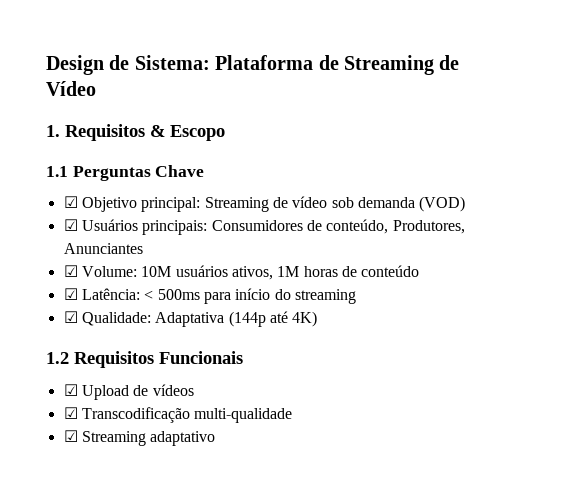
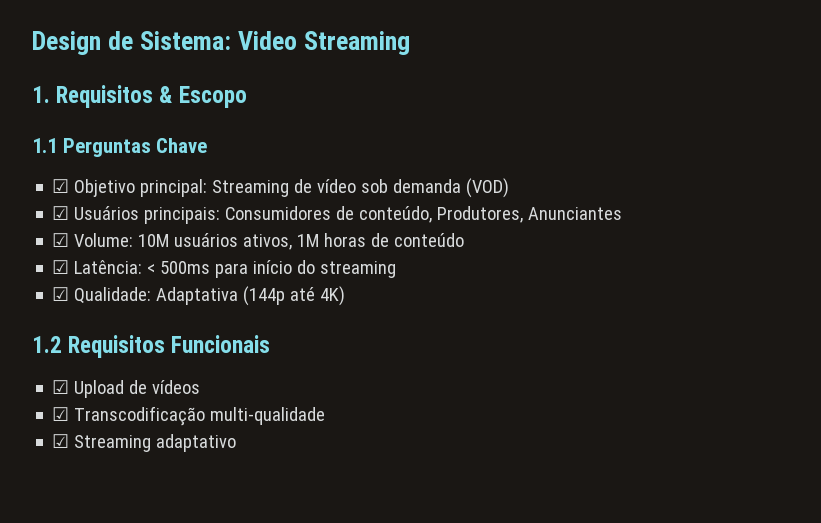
[215,55,460,75] [46,81,96,96] Plataforma de Streaming de Vídeo -> [238,31,411,55] Video Streaming

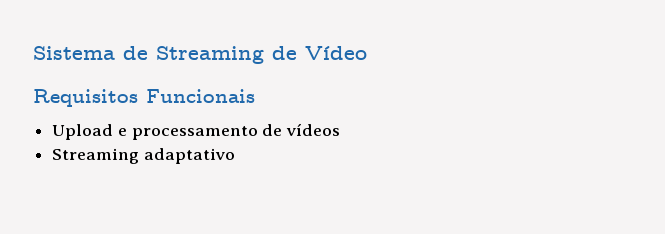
[32,31,411,55] [32,85,247,108] [32,138,208,157] [52,178,510,198] [52,206,623,224] [52,233,465,250] [52,260,397,278] [52,286,346,306] [32,336,62,353] Design de Sistema: Video Streaming // 1. Requisitos & Escopo // 1.1 Perguntas Chave // ☑ Objetivo principal: Streaming de vídeo sob demanda (VOD) // ☑ Usuários principais: Consumidores de conteúdo, Produtores, Anunciantes // ☑ Volume: 10M usuários ativos, 1M horas de conteúdo // ☑ Latência: < 500ms para início do streaming // ☑ Qualidade: Adaptativa (144p até 4K) // 1.2 -> [33,46,367,64] Sistema de Streaming de Vídeo //
[52,380,125,398] ☑ Upload -> [52,124,258,140] Upload e processamento
[52,406,326,426] [52,434,70,448] ☑ Transcodificação multi-qualidade // ☑ -> (341, 129) none

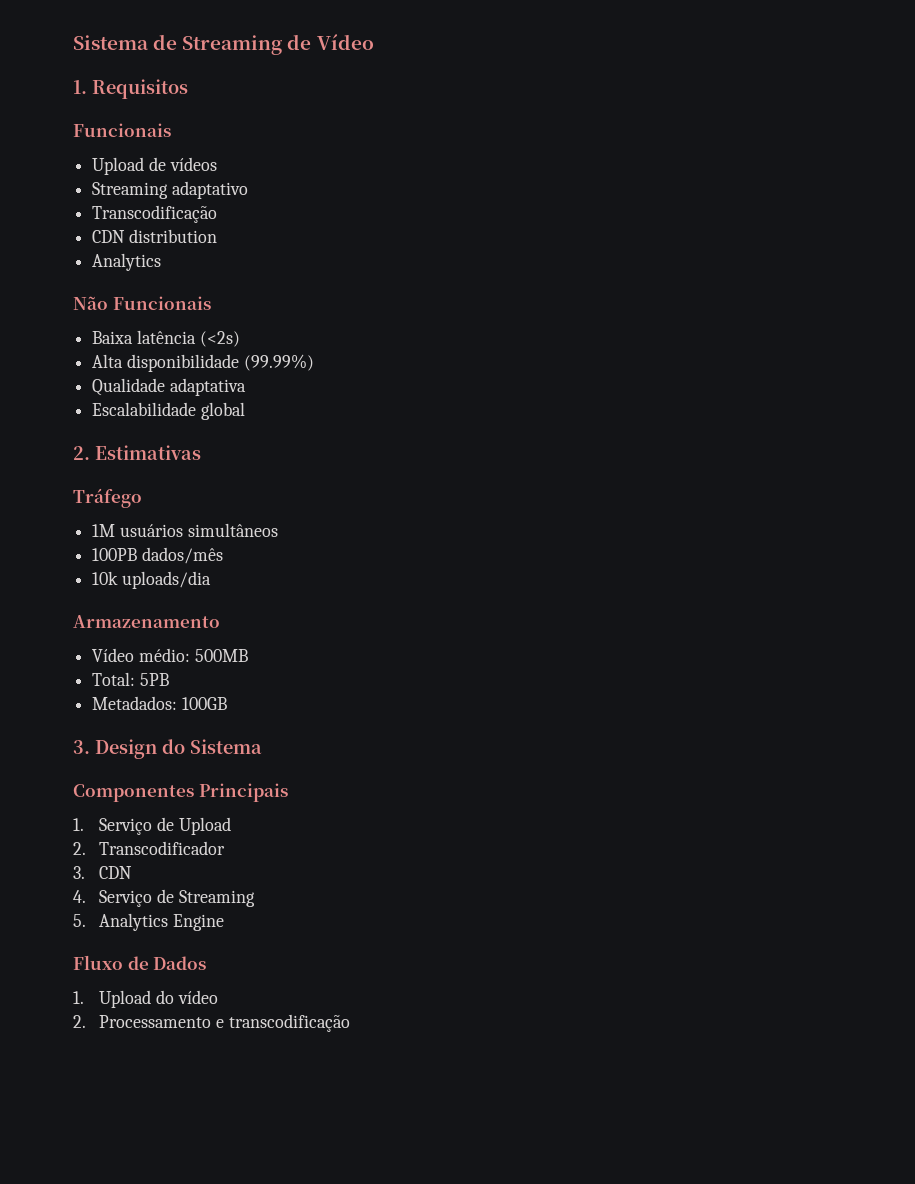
(367, 53) none -> [73,80,87,94] 1.
(138, 98) none -> (188, 89) //
[117,126,258,140] e processamento -> (145, 166) none
(235, 156) none -> [92,205,218,223] [92,229,217,243] [92,253,162,271] [73,296,211,310] [92,330,240,347] [92,354,314,372] [92,378,246,396] [92,402,245,420] [73,445,201,460] [73,488,142,508] [92,523,278,537] [92,547,223,564] [92,571,211,589] [73,615,220,628] [92,648,248,662] [92,672,169,686] [92,696,227,710] [73,739,262,759] [73,783,288,802] [73,817,231,835] [73,841,226,855] [73,866,133,879] [73,889,255,907] [73,913,224,931] [73,955,207,970] [73,990,218,1008] [73,1014,350,1032] // Transcodificação // CDN distribution // Analytics // Não Funcionais // Baixa latência (<2s) // Alta disponibilidade (99.99%) // Qualidade adaptativa // Escalabilidade global // 2. Estimativas // Tráfego // 1M usuários simultâneos // 100PB dados/mês // 10k uploads/dia // Armazenamento // Vídeo médio: 500MB // Total: 5PB // Metadados: 100GB // 3. Design do Sistema // Componentes Principais // 1. Serviço de Upload // 2. Transcodificador // 3. CDN // 4. Serviço de Streaming // 5. Analytics Engine // Fluxo de Dados // 1. Upload do vídeo // 2. Processamento e transcodificação

